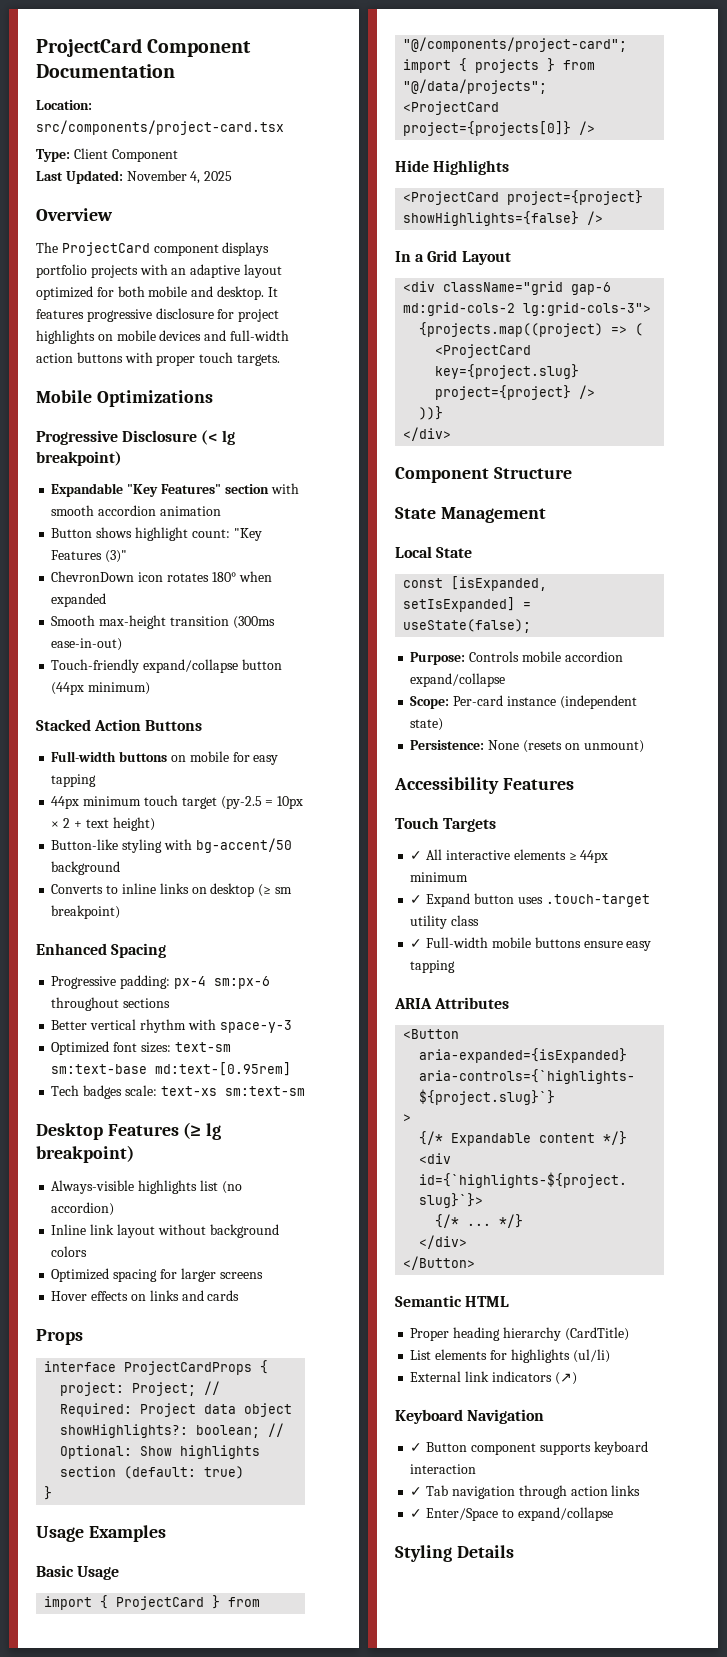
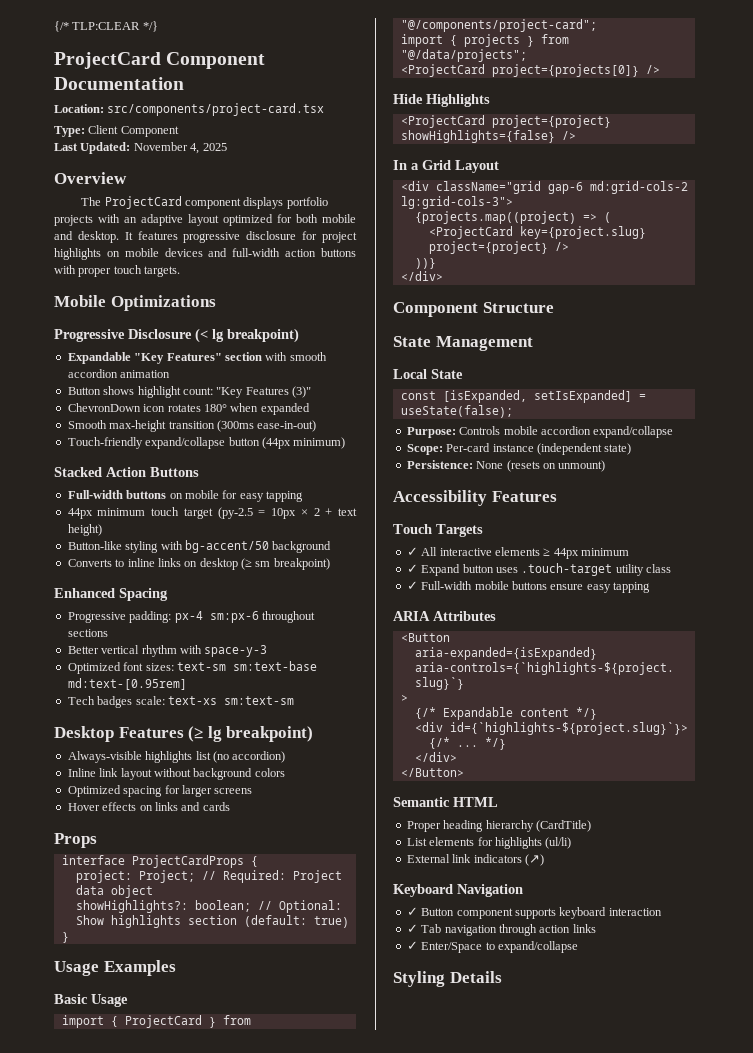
(36, 47) none -> [54,21,158,32] {/* TLP:CLEAR */} //

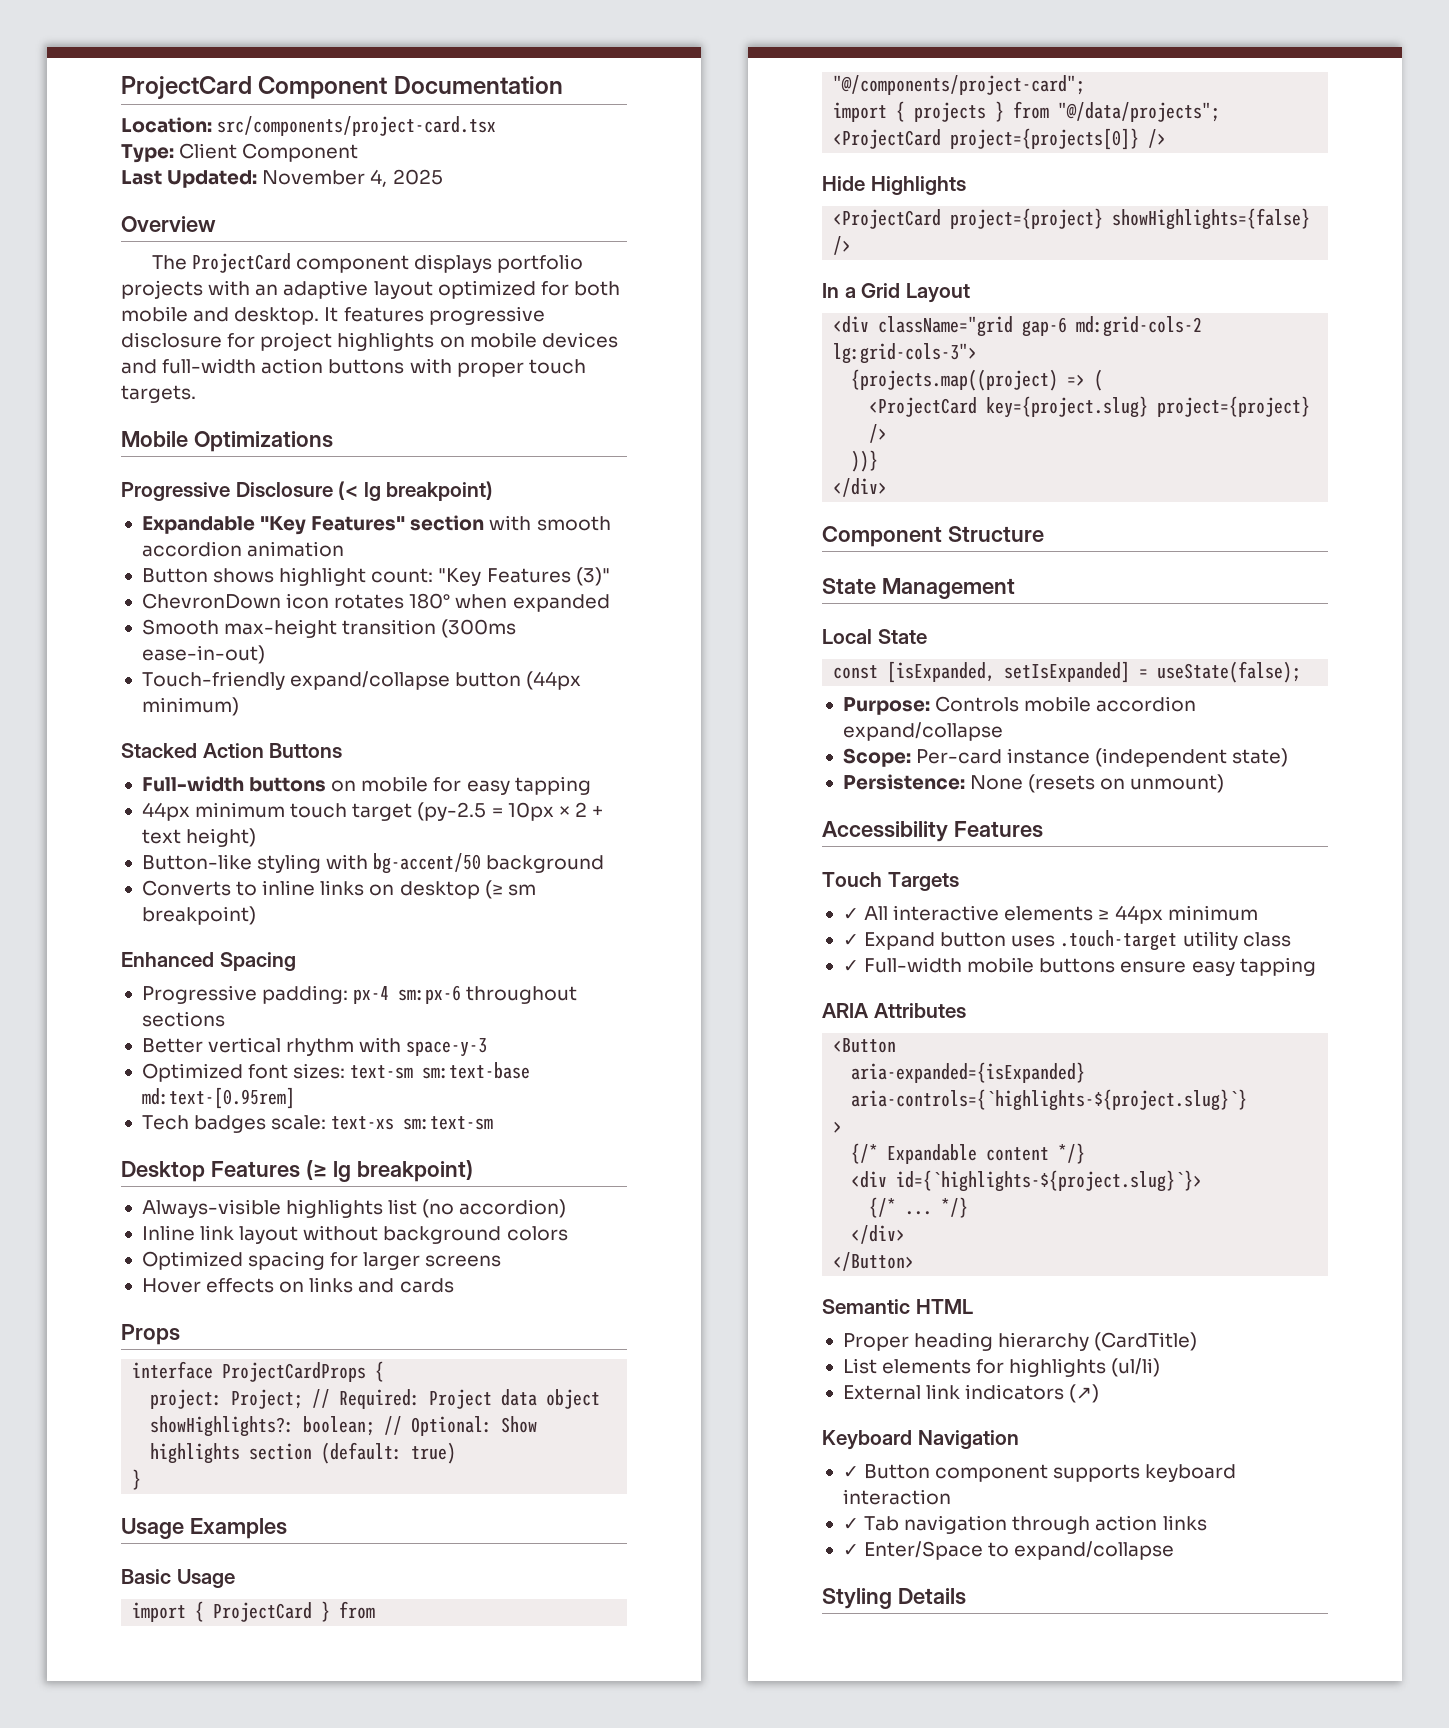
[54,21,158,32] {/* TLP:CLEAR */} // -> (121, 87) none

